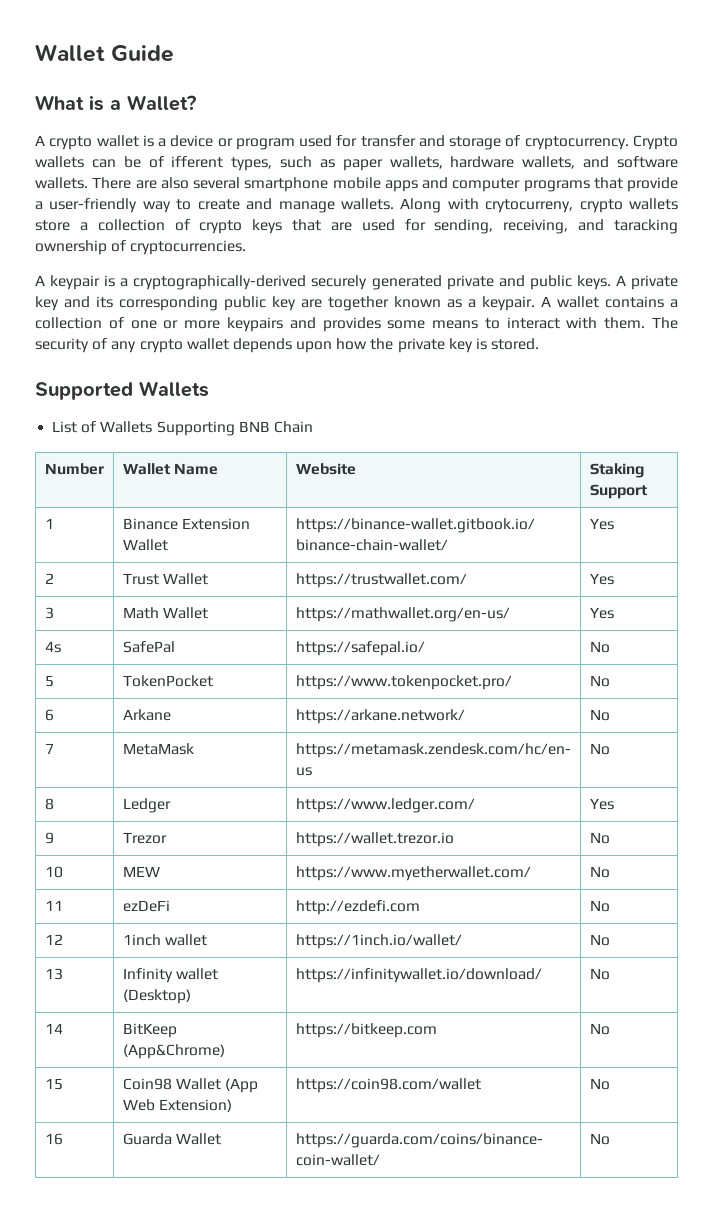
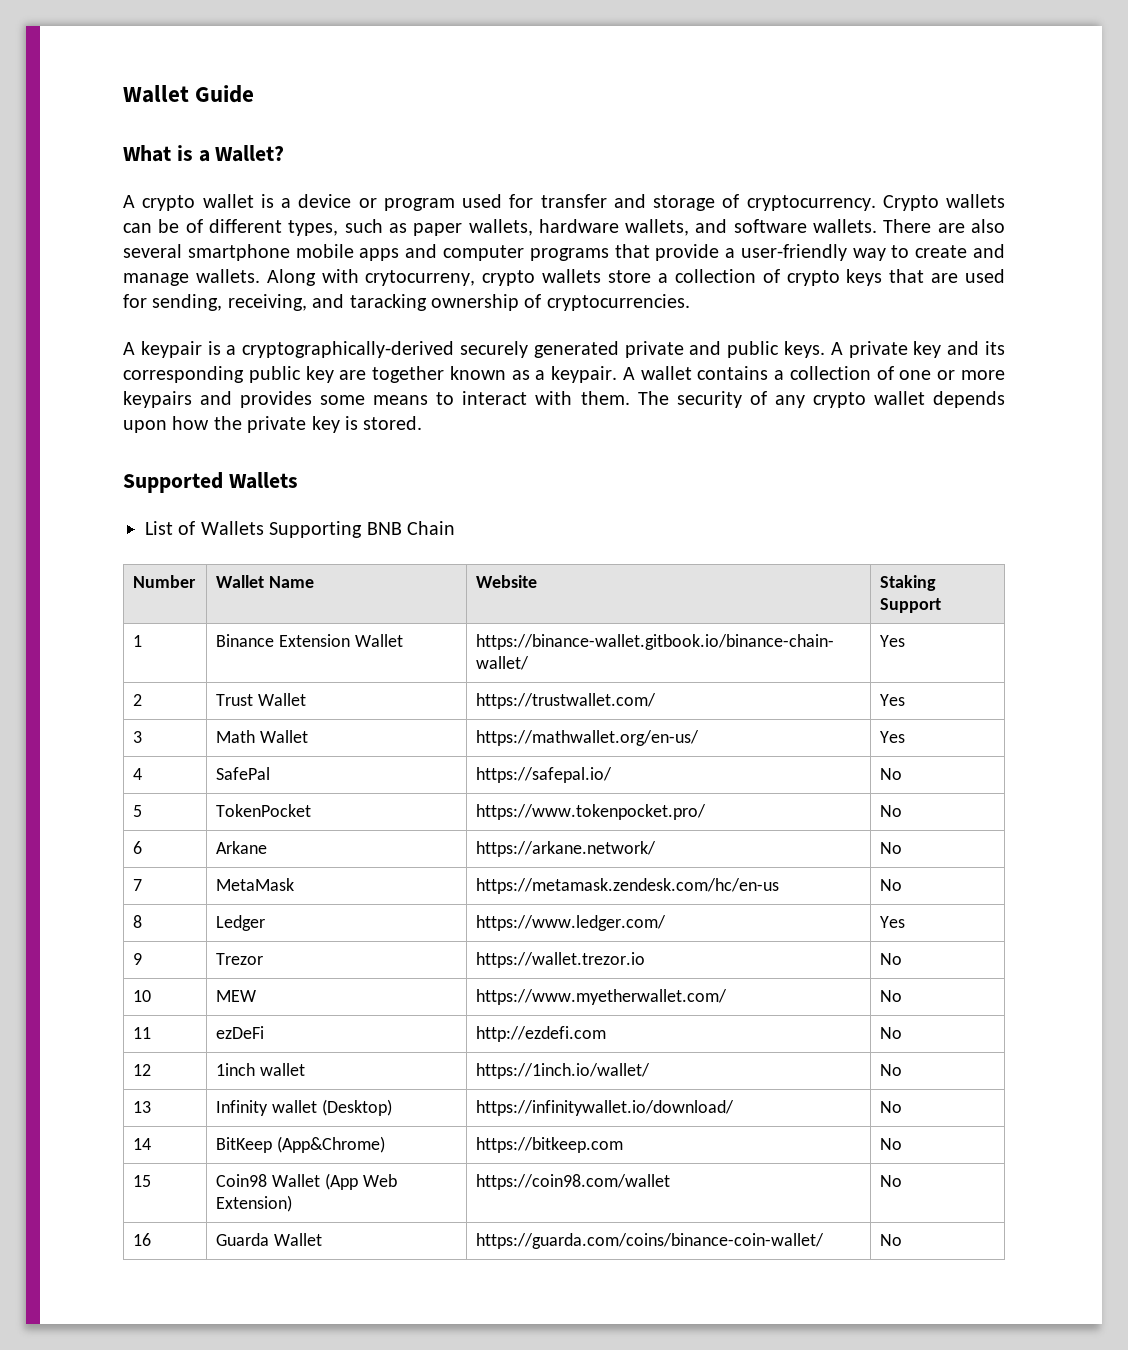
[171,156,224,168] ifferent -> [208,219,282,233] different
[44,641,61,653] 4s -> [133,768,143,780] 4

